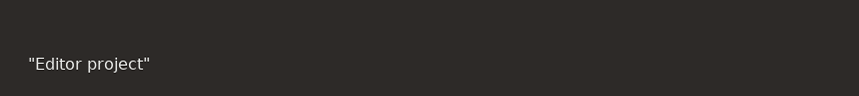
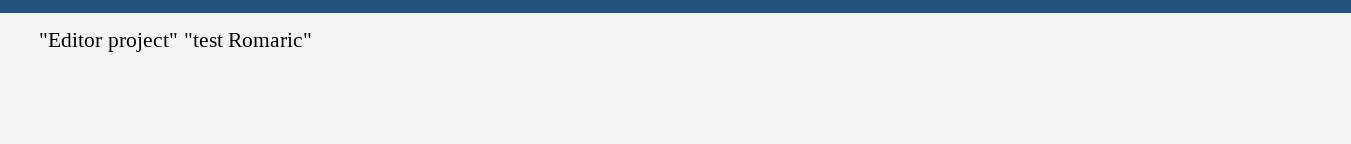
(151, 65) none -> [183,33,313,47] "test Romaric"

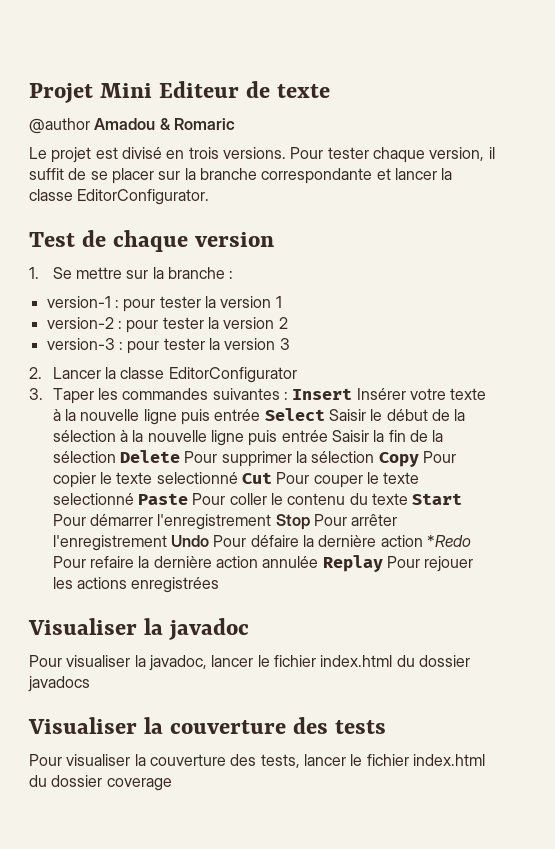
[39,33,313,52] "Editor project" "test Romaric" -> [29,81,331,103] [29,118,235,134] [29,147,495,163] [29,168,453,184] [29,189,210,205] [29,230,275,252] [29,267,234,279] [46,296,282,312] [46,317,288,333] [46,338,290,354] [29,367,297,383] [29,388,487,404] [52,408,466,425] [52,430,444,446] [52,450,456,467] [52,472,420,488] [52,493,463,505] [52,514,398,530] [52,535,471,551] [52,555,474,572] [52,577,220,593] [28,618,250,640] [29,655,470,671] [28,676,90,692] [28,717,387,734] [29,754,485,768] [29,775,172,791] Projet Mini Editeur de texte // @author Amadou & Romaric // Le projet est divisé en trois versions. Pour tester chaque version, il suffit de se placer sur la branche correspondante et lancer la classe EditorConfigurator. // Test de chaque version // 1. Se mettre sur la branche : // version-1 : pour tester la version 1 // version-2 : pour tester la version 2 // version-3 : pour tester la version 3 // 2. Lancer la classe EditorConfigurator // 3. Taper les commandes suivantes : Insert Insérer votre texte à la nouvelle ligne puis entrée Select Saisir le début de la sélection à la nouvelle ligne puis entrée Saisir la fin de la sélection Delete Pour supprimer la sélection Copy Pour copier le texte selectionné Cut Pour couper le texte selectionné Paste Pour coller le contenu du texte Start Pour démarrer l'enregistrement Stop Pour arrêter l'enregistrement Undo Pour défaire la dernière action *Redo Pour refaire la dernière action annulée Replay Pour rejouer les actions enregistrées // Visualiser la javadoc // Pour visualiser la javadoc, lancer le fichier index.html du dossier javadocs // Visualiser la couverture des tests // Pour visualiser la couverture des tests, lancer le fichier index.html du dossier coverage

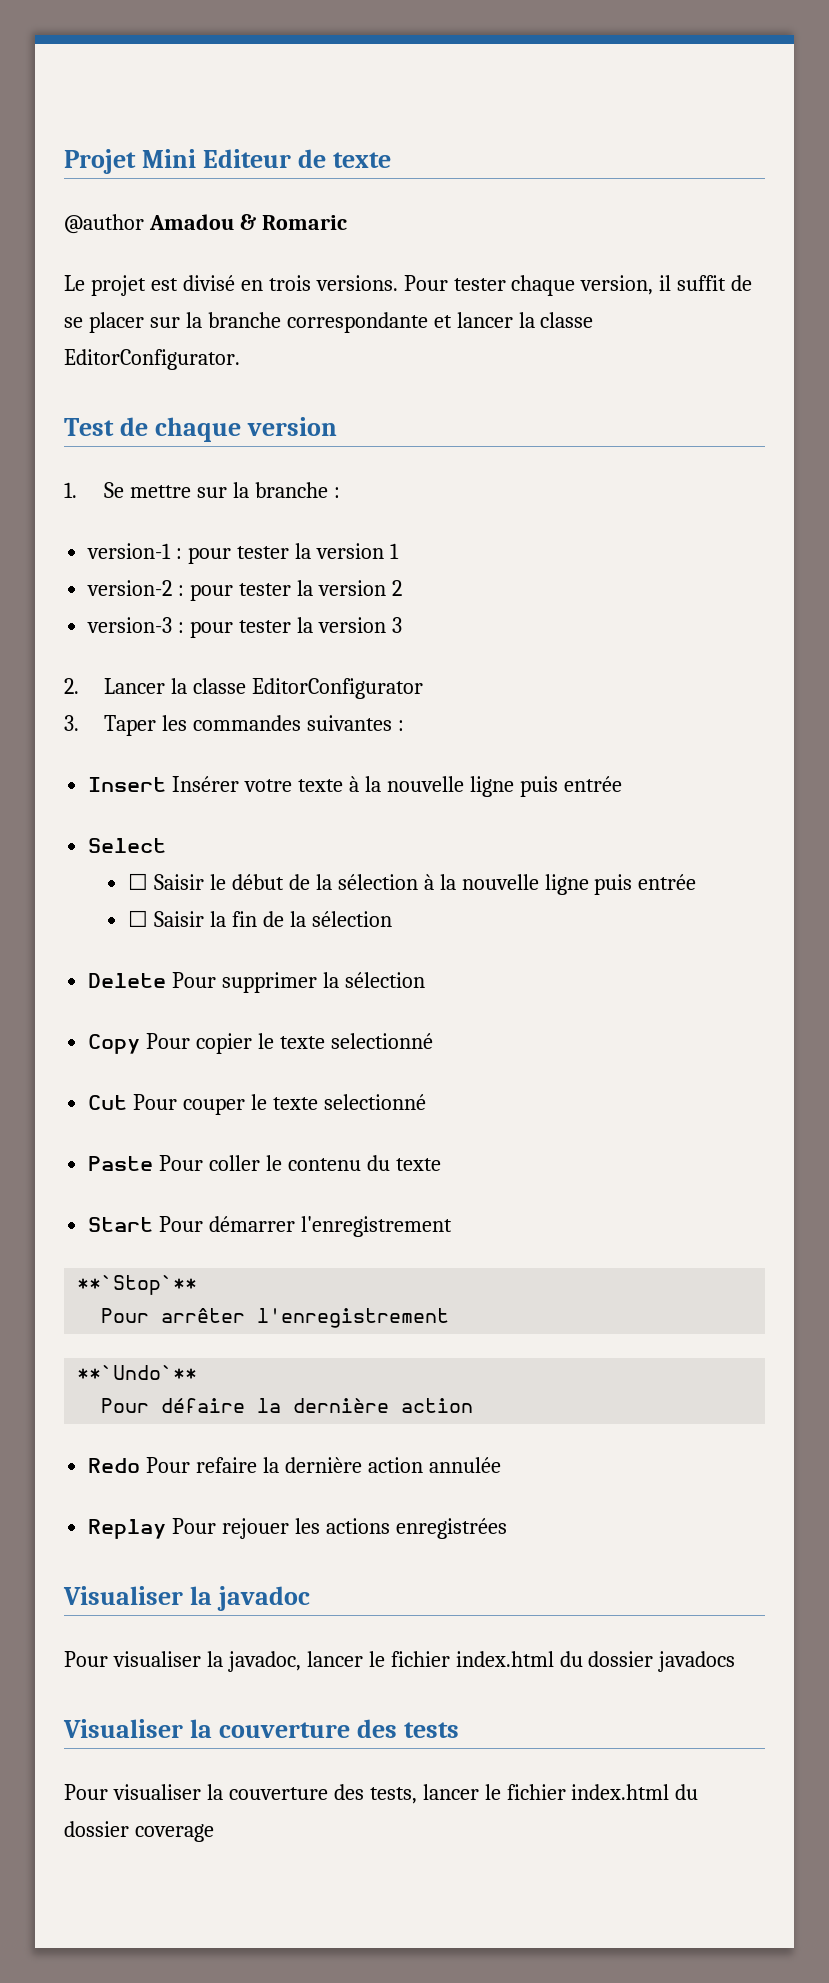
(289, 395) none -> (404, 725) //
(261, 415) none -> (622, 784) //
(325, 414) none -> [128,873,149,890] // ☐
(328, 436) none -> [128,910,149,927] // ☐
(116, 457) none -> (392, 919) //
(375, 457) none -> (425, 980) //
(238, 478) none -> (433, 1041) //
(134, 499) none -> (426, 1102) //
(408, 499) none -> (441, 1164) //
[275,514,310,530] Stop -> [77,1275,198,1295] // **`Stop`** //
[171,535,210,547] Undo -> [77,1365,198,1380] // **`Undo`** //
[426,535,471,547] *Redo -> [88,1458,141,1473] // Redo
(319, 562) none -> (501, 1465) //

